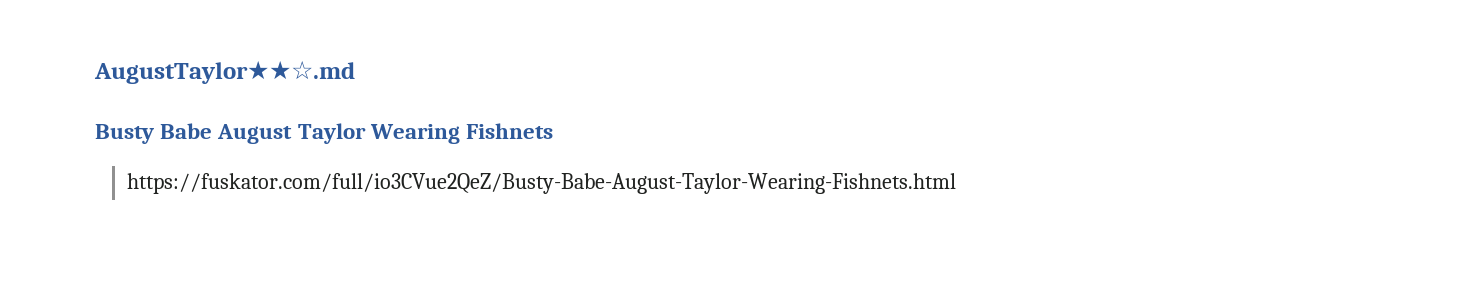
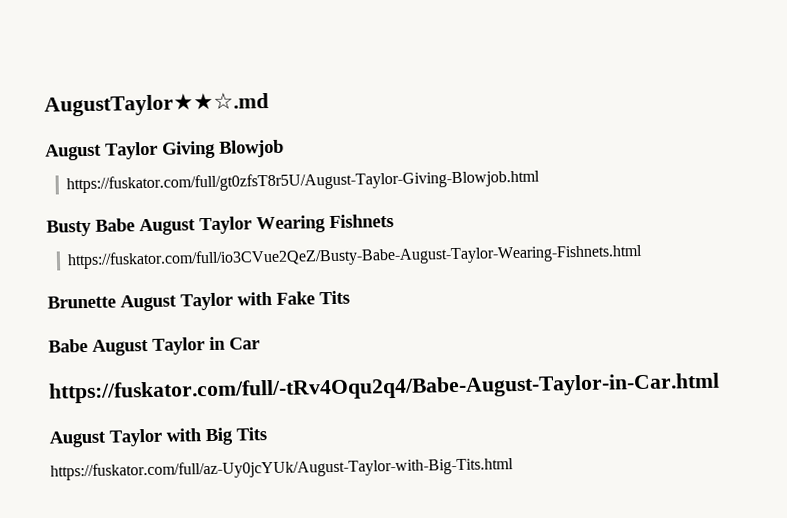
(355, 72) none -> [45,139,284,161] [66,169,541,194] // August Taylor Giving Blowjob // https://fuskator.com/full/gt0zfsT8r5U/August-Taylor-Giving-Blowjob.html
(957, 183) none -> [47,290,350,312] [48,336,260,356] [48,372,720,404] [49,427,267,448] [50,457,514,481] // Brunette August Taylor with Fake Tits // Babe August Taylor in Car // https://fuskator.com/full/-tRv4Oqu2q4/Babe-August-Taylor-in-Car.html // August Taylor with Big Tits // https://fuskator.com/full/az-Uy0jcYUk/August-Taylor-with-Big-Tits.html

